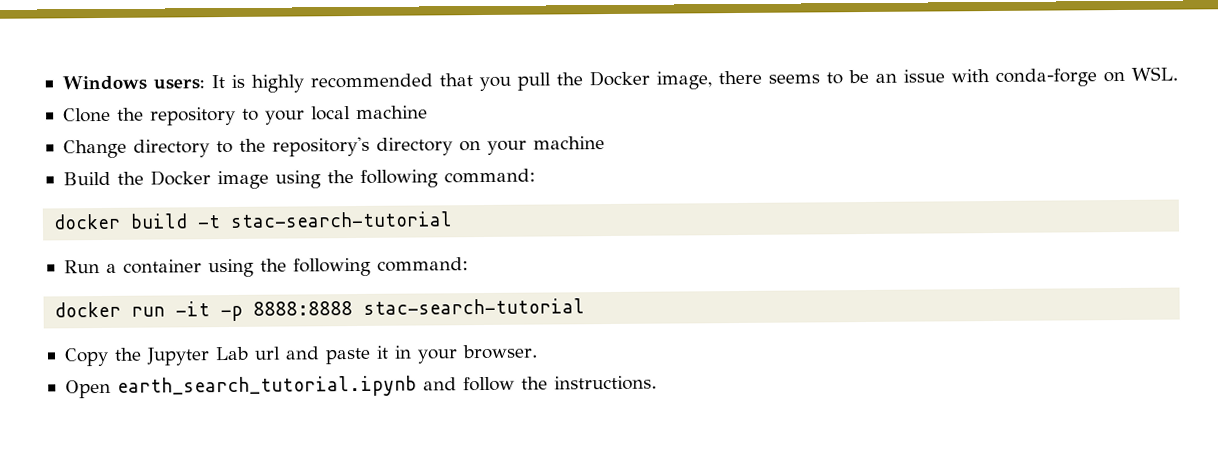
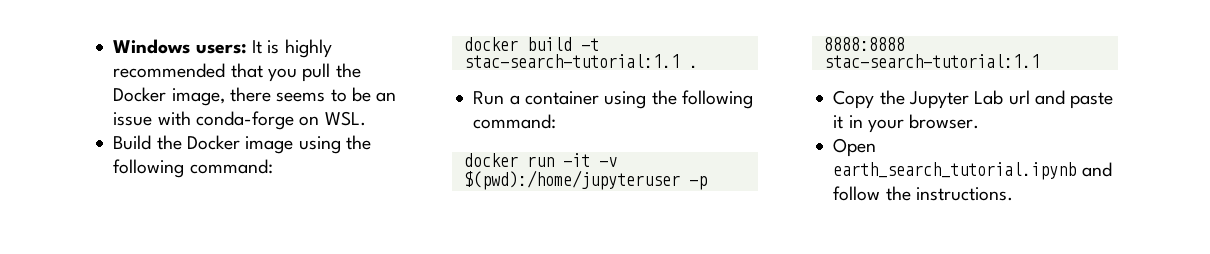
[62,105,428,126] [62,136,605,159] // Clone the repository to your local machine // Change directory to the repository's directory on your machine -> (366, 118) none
[230,211,453,228] stac-search-tutorial -> [463,54,698,68] stac-search-tutorial:1.1 .
(211, 309) none -> [598,157,617,167] [463,170,680,190] -v $(pwd):/home/jupyteruser
[363,298,586,315] stac-search-tutorial -> [823,54,1040,68] stac-search-tutorial:1.1

